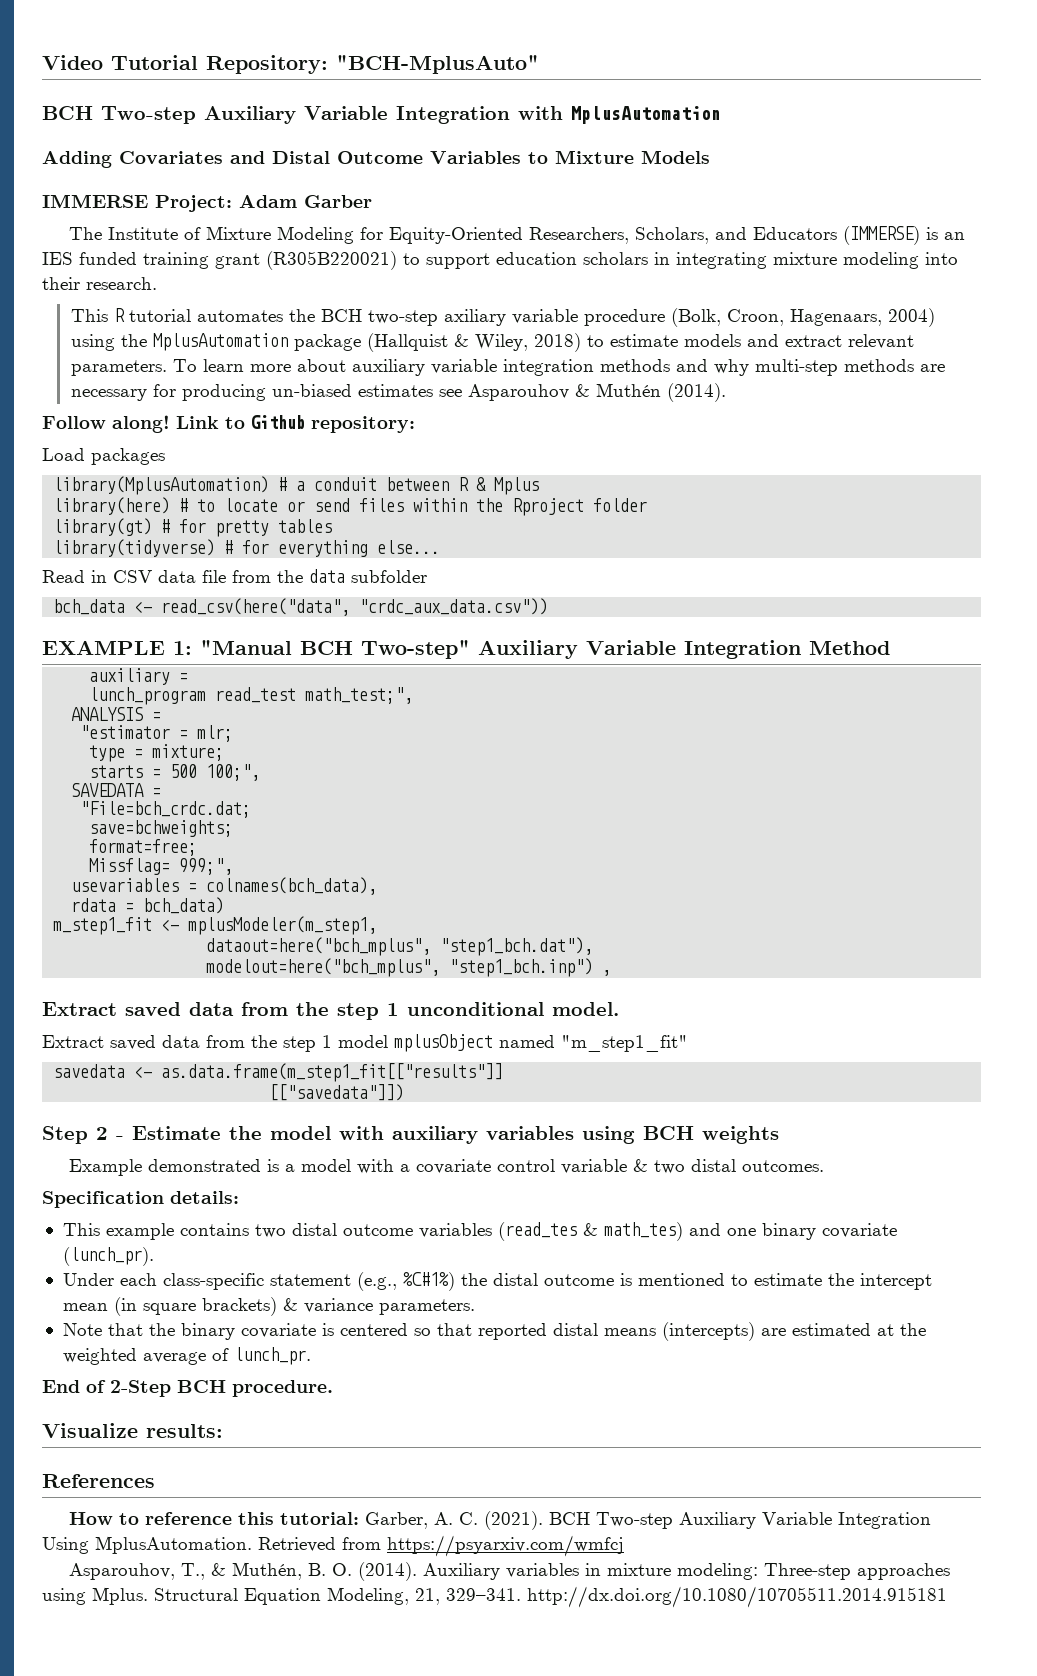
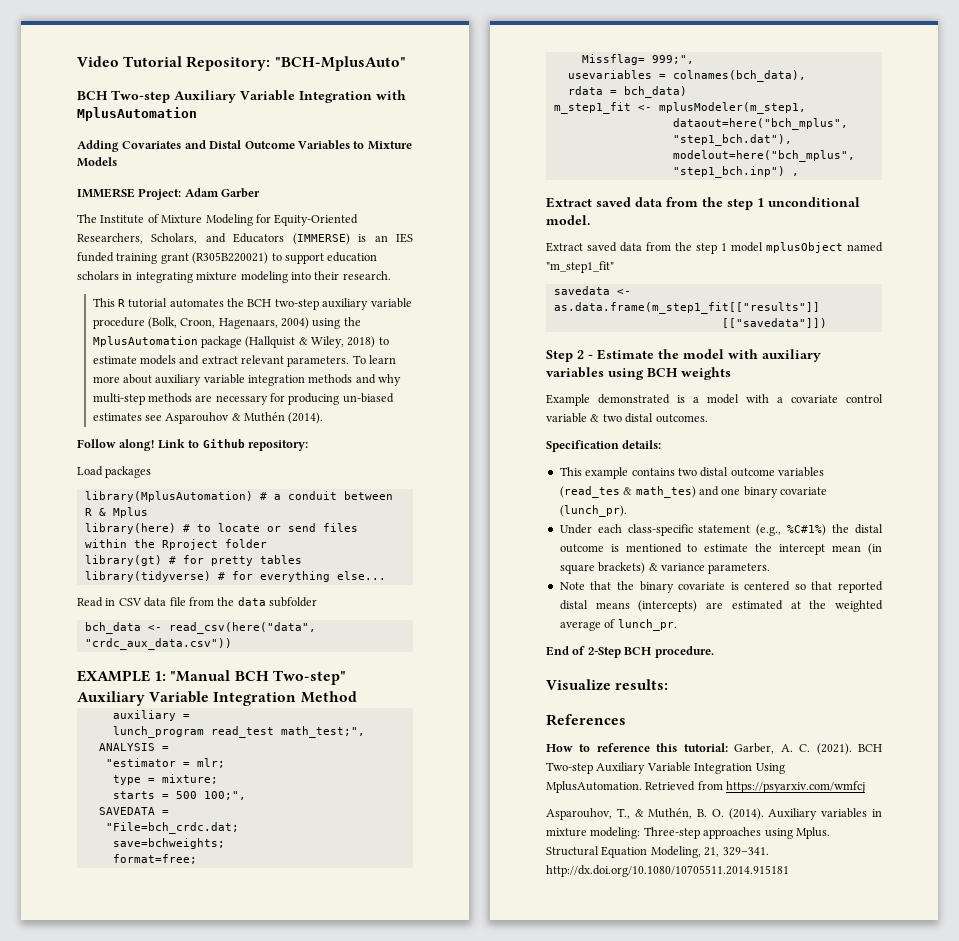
[443,309,506,326] axiliary -> [322,298,369,310] auxiliary

